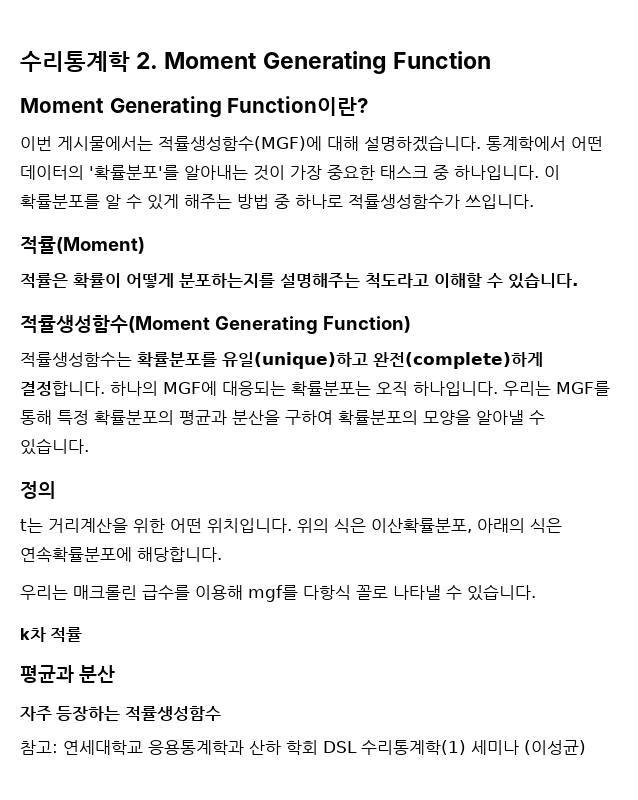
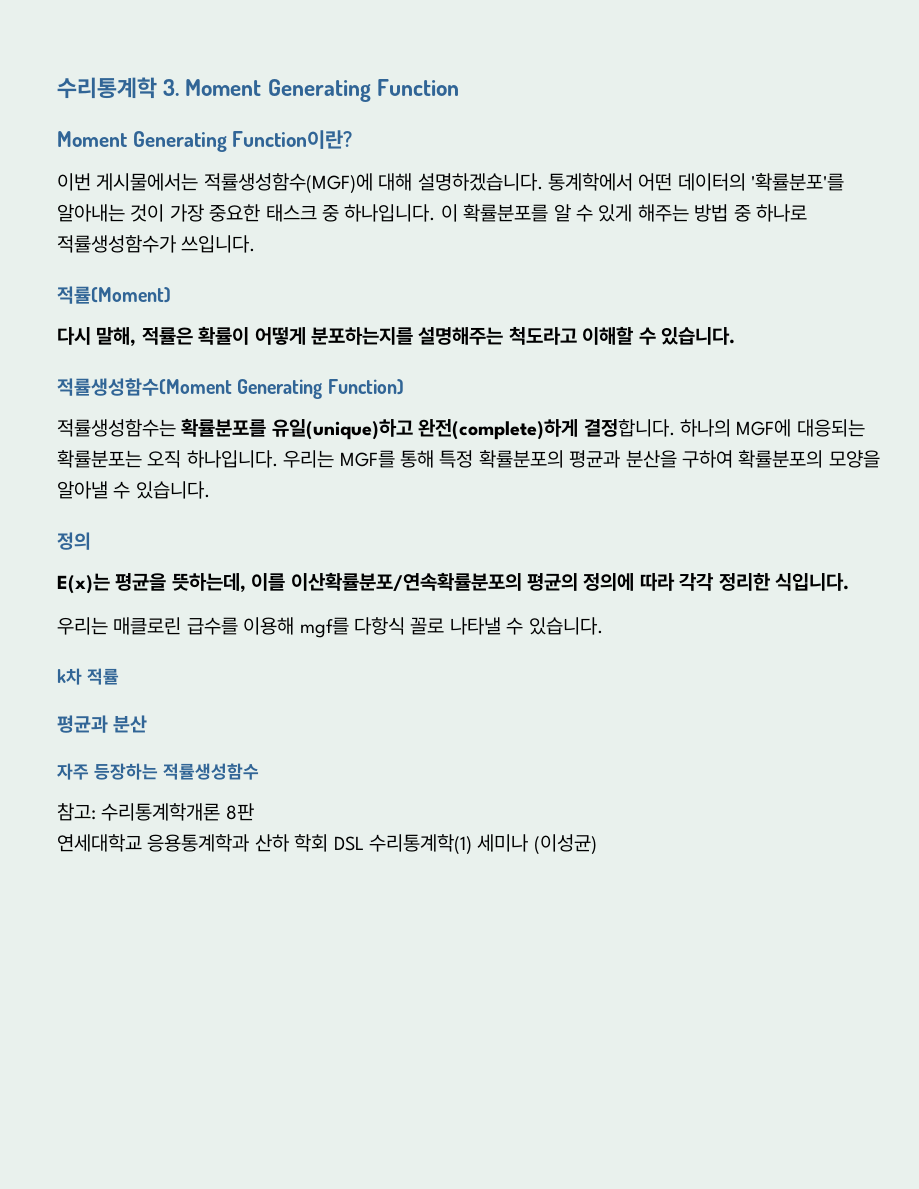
[136,52,159,69] 2. -> [163,79,180,96] 3.
(145, 245) none -> [57,327,137,346] 다시 말해,
[20,518,562,533] [20,546,222,562] [20,585,137,600] t는 거리계산을 위한 어떤 위치입니다. 위의 식은 이산확률분포, 아래의 식은 연속확률분포에 해당합니다. // 우리는 매크롤린 -> [57,572,849,594] [57,617,182,635] E(x)는 평균을 뜻하는데, 이를 이산확률분포/연속확률분포의 평균의 정의에 따라 각각 정리한 식입니다. // 우리는 매클로린
(58, 747) none -> [101,803,254,821] 수리통계학개론 8판 //

